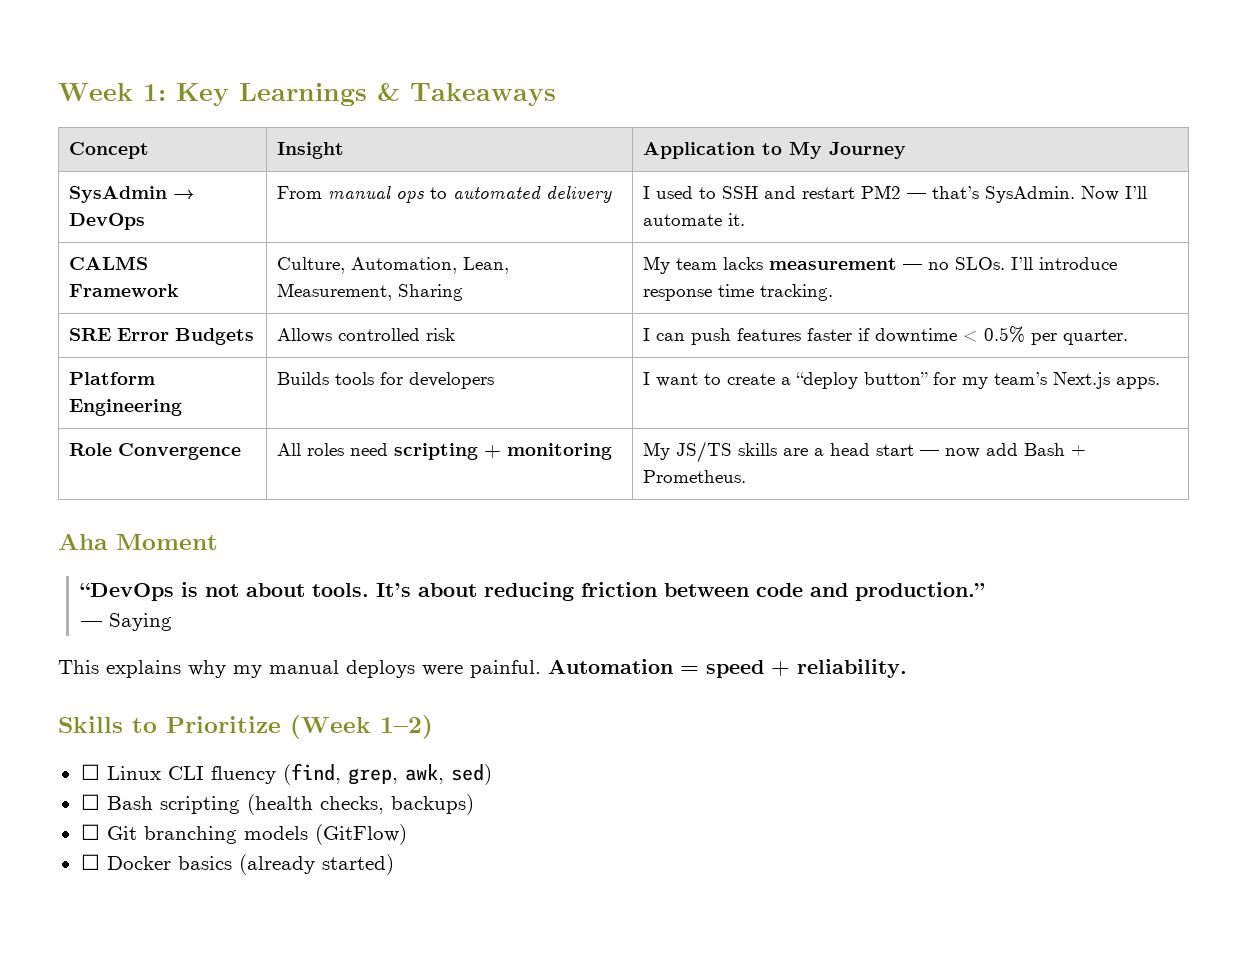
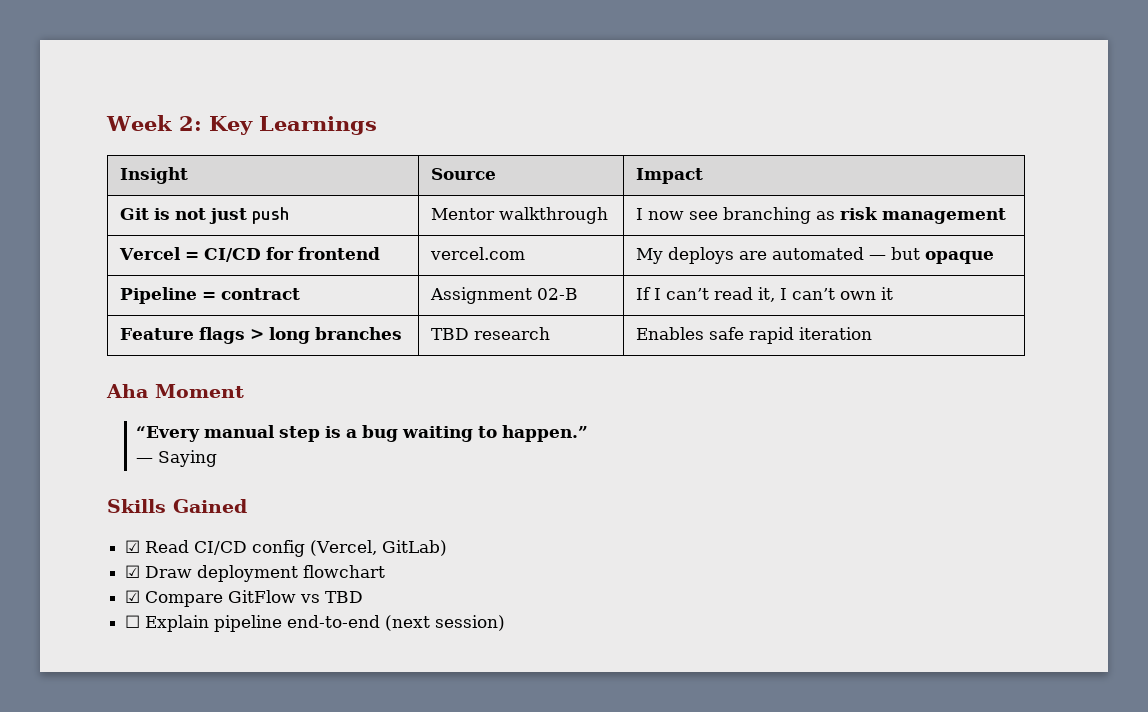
[143,84,166,101] 1: -> [178,116,202,131] 2:
[377,83,556,106] [68,142,149,159] [276,142,344,159] [642,141,906,159] [68,186,195,203] [68,213,145,230] [276,186,612,203] [642,185,1147,203] [642,213,745,226] [68,256,148,270] [68,284,179,297] [276,257,509,274] [276,283,463,301] [642,256,1117,274] [642,284,833,301] [68,328,254,345] [276,328,455,343] [642,326,1128,345] [68,372,155,385] [68,399,182,416] [276,372,494,389] [642,372,1160,389] [68,443,241,460] [276,443,612,460] [642,441,1086,463] [642,470,746,483] [58,533,218,550] [79,582,985,601] [80,613,172,631] [58,659,907,678] [58,715,433,739] [80,763,492,785] [80,794,474,815] [80,824,407,845] [80,854,394,875] & Takeaways // Concept | Insight | Application to My Journey // SysAdmin → DevOps | From manual ops to automated delivery | I used to SSH and restart PM2 — that’s SysAdmin. Now I’ll automate it. // CALMS Framework | Culture, Automation, Lean, Measurement, Sharing | My team lacks measurement — no SLOs. I’ll introduce response time tracking. // SRE Error Budgets | Allows controlled risk | I can push features faster if downtime < 0.5% per quarter. // Platform Engineering | Builds tools for developers | I want to create a “deploy button” for my team’s Next.js apps. // Role Convergence | All roles need scripting + monitoring | My JS/TS skills are a head start — now add Bash + Prometheus. // Aha Moment // “DevOps is not about tools. It’s about reducing friction between code and production.” // — Saying // This explains why my manual deploys were painful. Automation = speed + reliability. // Skills to Prioritize (Week 1–2) // ☐ Linux CLI fluency (find, grep, awk, sed) // ☐ Bash scripting (health checks, backups) // ☐ Git branching models (GitFlow) // ☐ Docker basics (already started) -> [119,167,188,184] [430,168,496,180] [635,168,703,184] [119,207,289,224] [430,207,608,224] [635,207,1006,224] [118,247,380,262] [429,247,525,260] [635,247,994,264] [119,287,300,304] [429,287,578,304] [635,287,893,302] [119,327,402,344] [430,327,550,340] [635,327,872,344] [106,384,244,398] [135,425,588,442] [135,450,217,467] [107,499,247,513] [125,540,448,557] [125,565,386,582] [125,590,364,607] [125,615,506,632] // Insight | Source | Impact // Git is not just push | Mentor walkthrough | I now see branching as risk management // Vercel = CI/CD for frontend | vercel.com | My deploys are automated — but opaque // Pipeline = contract | Assignment 02-B | If I can’t read it, I can’t own it // Feature flags > long branches | TBD research | Enables safe rapid iteration // Aha Moment // “Every manual step is a bug waiting to happen.” // — Saying // Skills Gained // ☑ Read CI/CD config (Vercel, GitLab) // ☑ Draw deployment flowchart // ☑ Compare GitFlow vs TBD // ☐ Explain pipeline end-to-end (next session)

